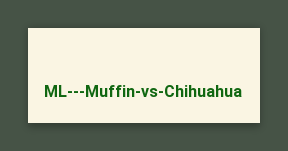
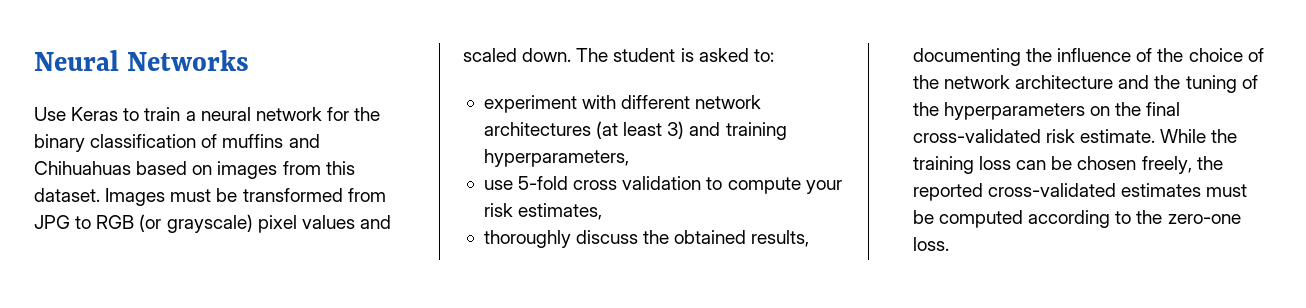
[44,85,242,97] ML---Muffin-vs-Chihuahua -> [34,50,250,71] [34,107,381,121] [34,134,320,152] [34,161,355,179] [34,188,386,206] [34,214,391,233] [463,48,774,62] [483,95,762,113] [483,121,787,140] [483,149,629,167] [483,176,842,194] [483,203,603,220] [483,230,810,248] [912,48,1264,66] [912,75,1258,93] [912,102,1181,120] [912,129,1238,143] [912,156,1223,174] [912,183,1248,201] [912,210,1241,228] [912,237,949,251] Neural Networks // Use Keras to train a neural network for the binary classification of muffins and Chihuahuas based on images from this dataset. Images must be transformed from JPG to RGB (or grayscale) pixel values and scaled down. The student is asked to: // experiment with different network architectures (at least 3) and training hyperparameters, // use 5-fold cross validation to compute your risk estimates, // thoroughly discuss the obtained results, documenting the influence of the choice of the network architecture and the tuning of the hyperparameters on the final cross-validated risk estimate. While the training loss can be chosen freely, the reported cross-validated estimates must be computed according to the zero-one loss.

